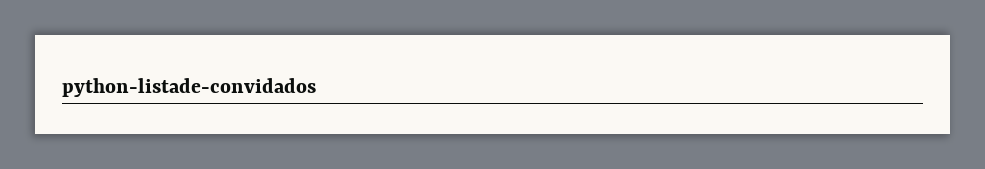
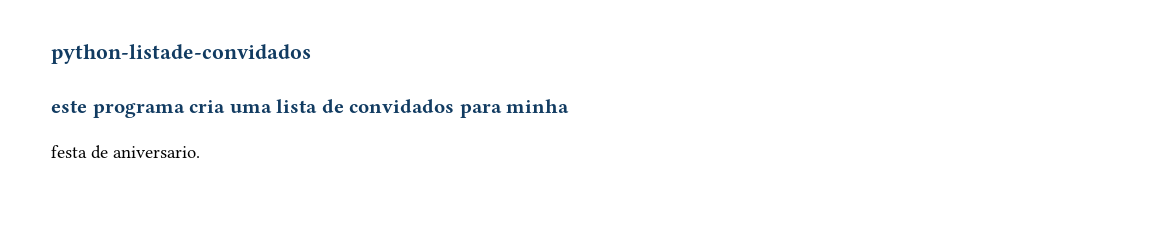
(316, 87) none -> [51,99,570,118] [51,145,200,159] // este programa cria uma lista de convidados para minha // festa de aniversario.

